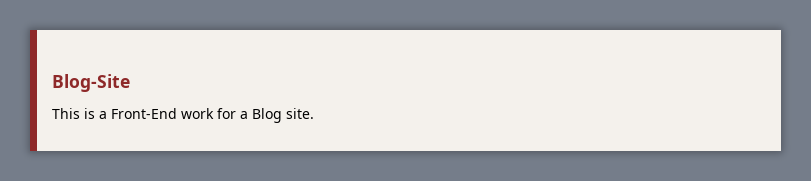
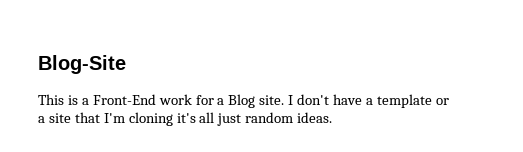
(314, 113) none -> [288,94,449,108] [38,112,333,126] I don't have a template or a site that I'm cloning it's all just random ideas.

